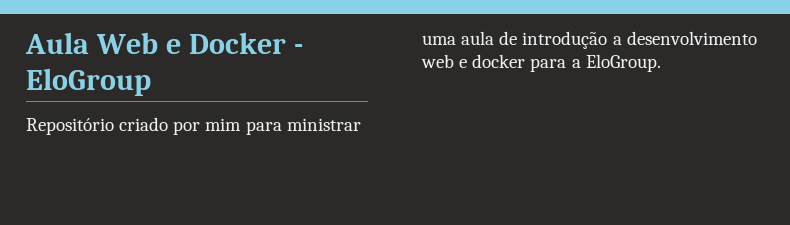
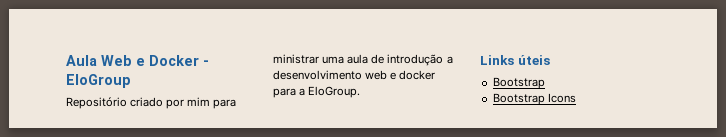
(661, 63) none -> [480,55,550,65] [492,77,545,89] [492,93,576,105] // Links úteis // Bootstrap // Bootstrap Icons

